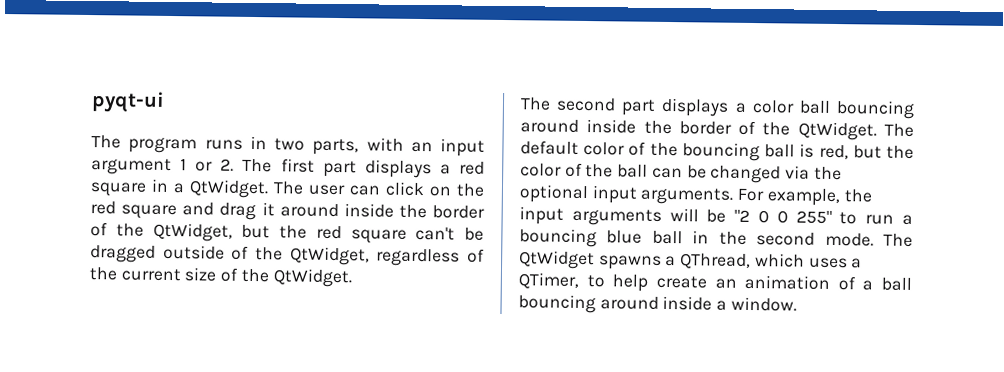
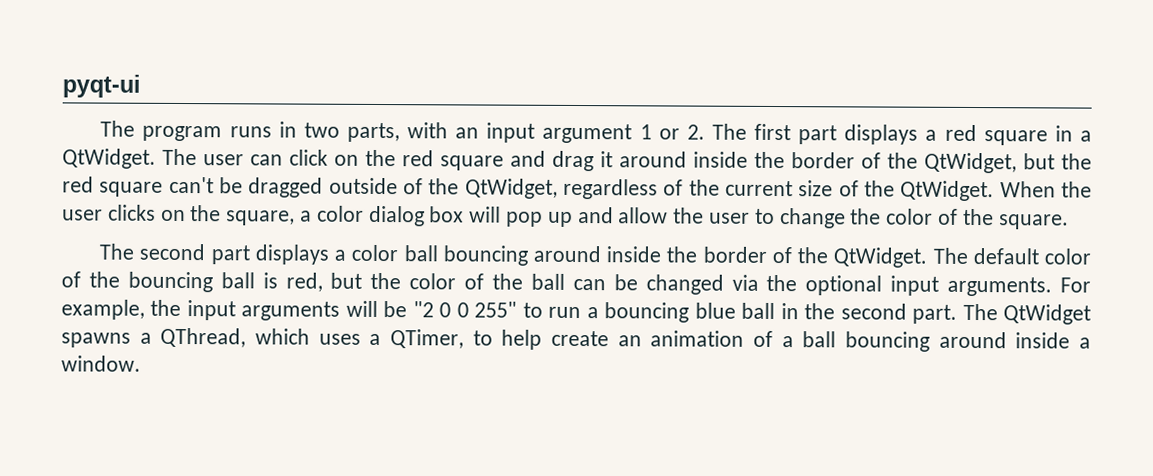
(352, 278) none -> [999,181,1093,198] [62,204,1069,230] When the user clicks on the square, a color dialog box will pop up and allow the user to change the color of the square.
[824,232,874,247] mode. -> [912,304,958,324] part.

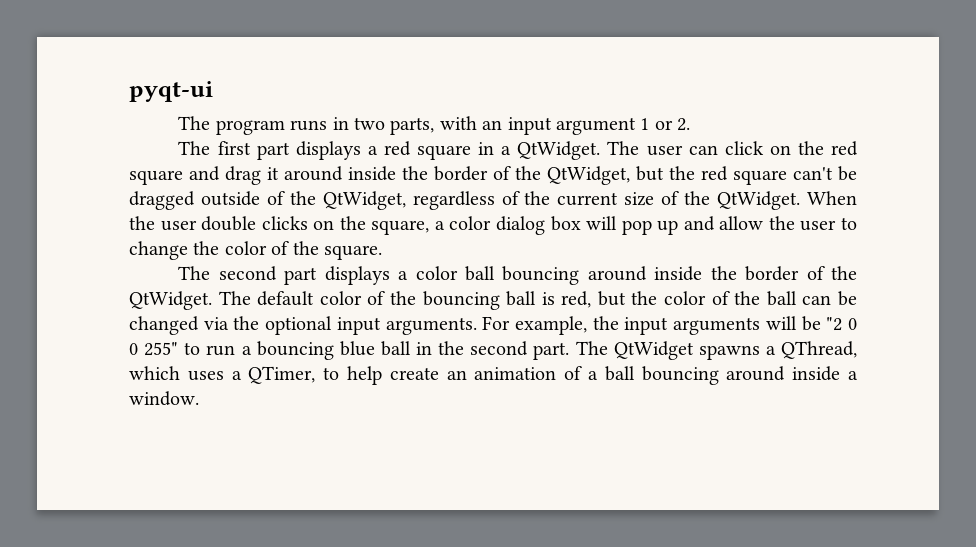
(705, 132) none -> (691, 124) //
(103, 215) none -> [201,216,257,231] double

